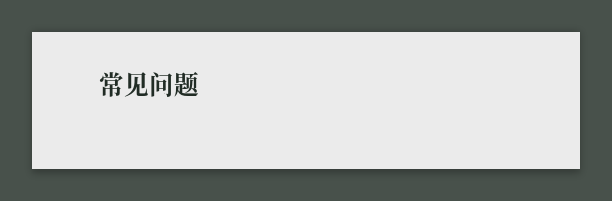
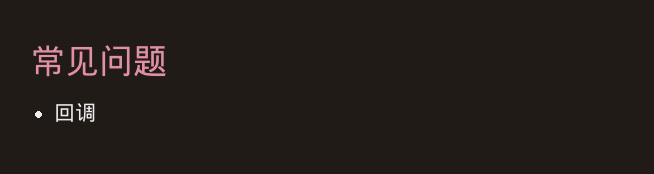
(199, 84) none -> [53,103,96,122] // 回调

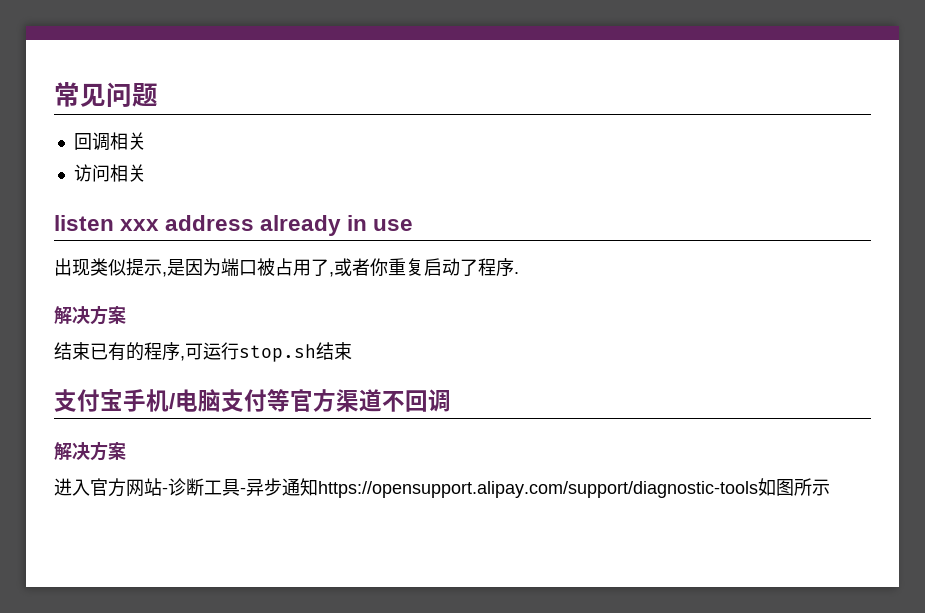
(96, 112) none -> [109,132,146,150] [73,164,146,182] [54,215,414,236] [54,258,519,277] [54,305,126,325] [54,342,352,362] [54,389,451,412] [54,441,126,461] [54,478,830,498] 相关 // 访问相关 // listen xxx address already in use // 出现类似提示,是因为端口被占用了,或者你重复启动了程序. // 解决方案 // 结束已有的程序,可运行stop.sh结束 // 支付宝手机/电脑支付等官方渠道不回调 // 解决方案 // 进入官方网站-诊断工具-异步通知https://opensupport.alipay.com/support/diagnostic-tools如图所示

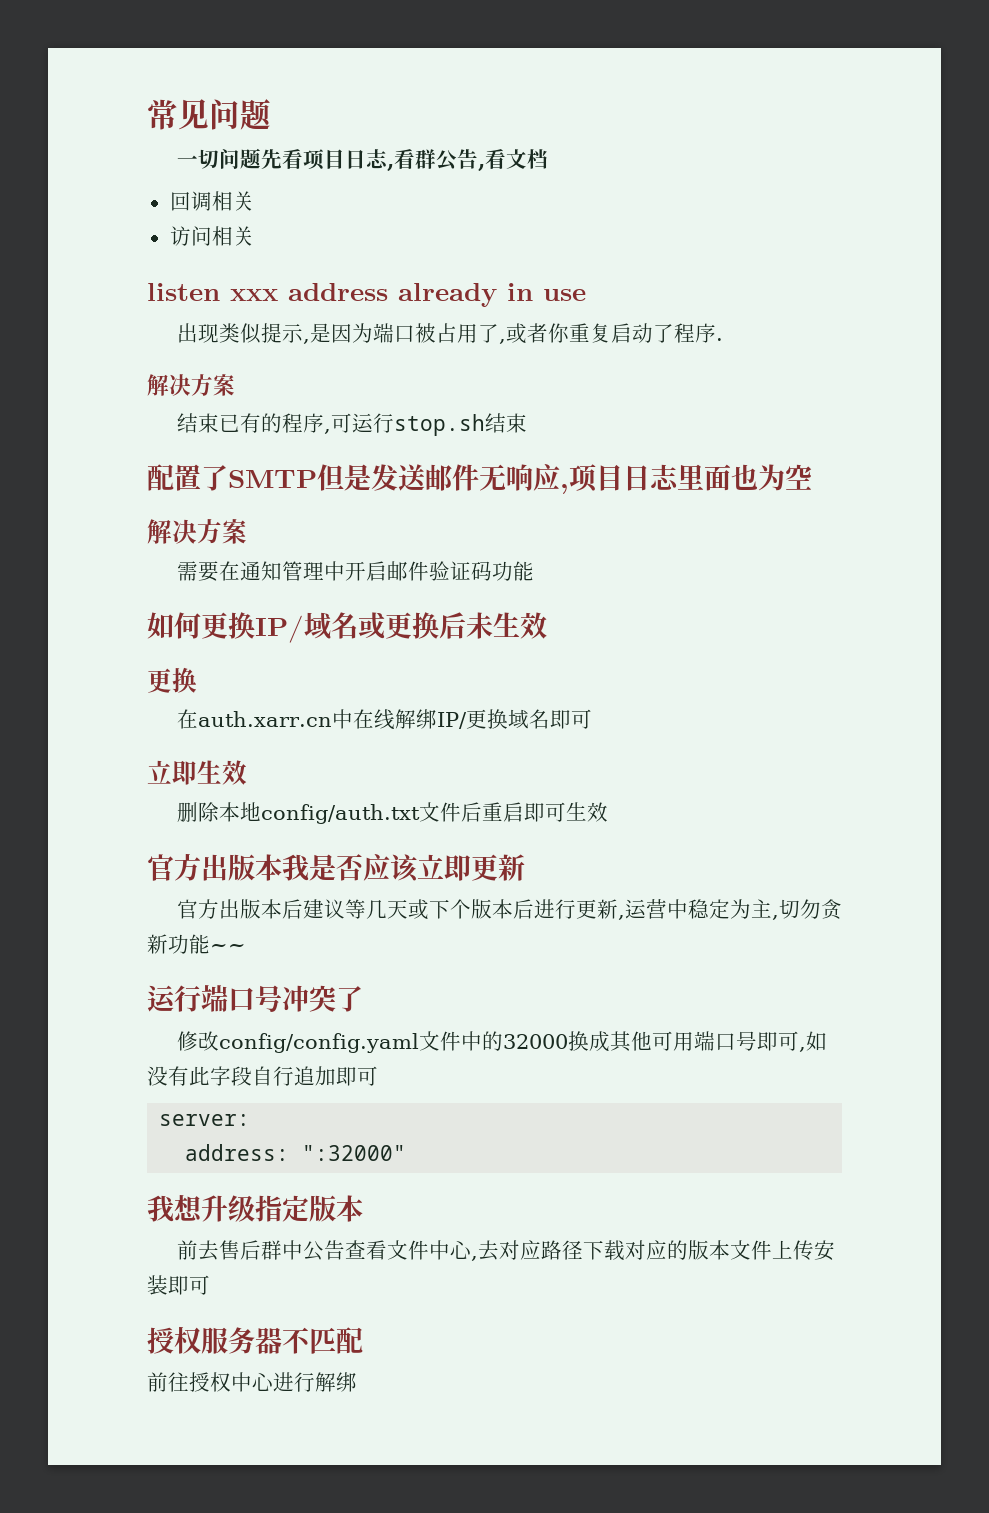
(158, 95) none -> [176,148,548,171] // 一切问题先看项目日志,看群公告,看文档
[54,389,451,412] [54,441,126,461] [54,478,830,498] 支付宝手机/电脑支付等官方渠道不回调 // 解决方案 // 进入官方网站-诊断工具-异步通知https://opensupport.alipay.com/support/diagnostic-tools如图所示 -> [147,464,812,494] [147,519,247,544] [176,561,534,582] [147,612,547,643] [147,667,197,693] [176,709,592,730] [147,760,247,785] [176,802,608,824] [147,853,525,882] [176,899,842,920] [147,934,246,954] [147,985,363,1012] [176,1031,827,1053] [147,1066,378,1086] [159,1114,251,1126] [185,1144,407,1161] [147,1194,363,1222] [176,1240,835,1261] [147,1275,210,1295] [147,1326,363,1354] [147,1372,357,1392] 配置了SMTP但是发送邮件无响应,项目日志里面也为空 // 解决方案 // 需要在通知管理中开启邮件验证码功能 // 如何更换IP/域名或更换后未生效 // 更换 // 在auth.xarr.cn中在线解绑IP/更换域名即可 // 立即生效 // 删除本地config/auth.txt文件后重启即可生效 // 官方出版本我是否应该立即更新 // 官方出版本后建议等几天或下个版本后进行更新,运营中稳定为主,切勿贪新功能~~ // 运行端口号冲突了 // 修改config/config.yaml文件中的32000换成其他可用端口号即可,如没有此字段自行追加即可 // server: // address: ":32000" // 我想升级指定版本 // 前去售后群中公告查看文件中心,去对应路径下载对应的版本文件上传安装即可 // 授权服务器不匹配 // 前往授权中心进行解绑

